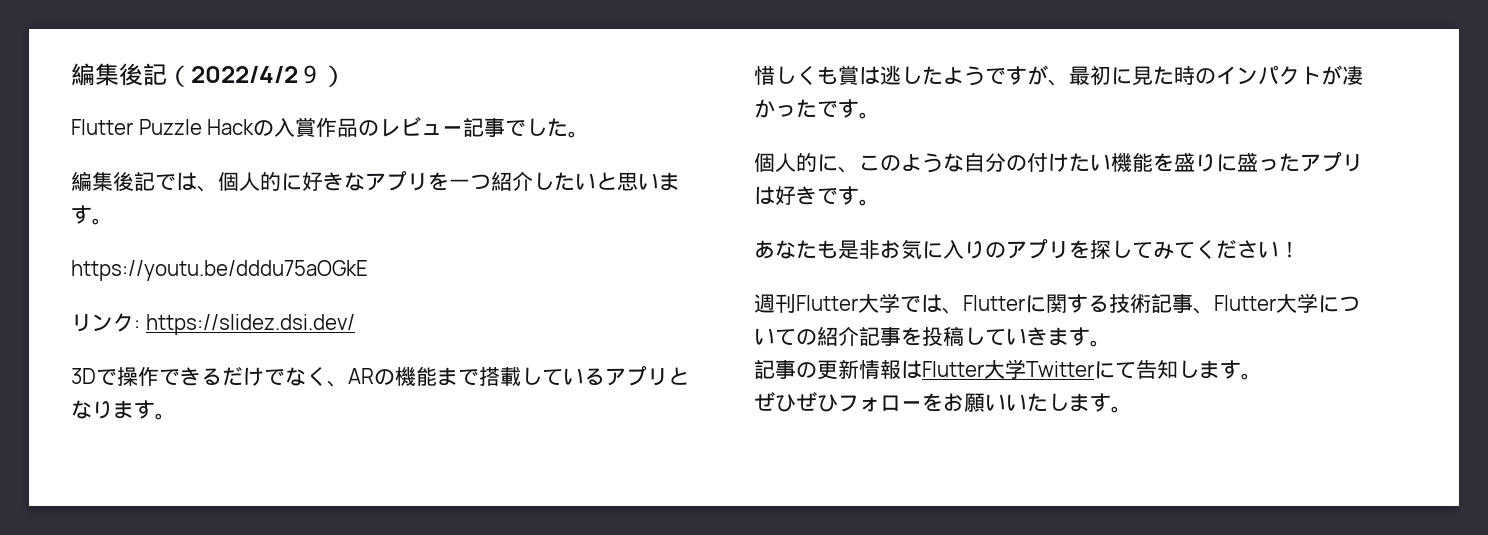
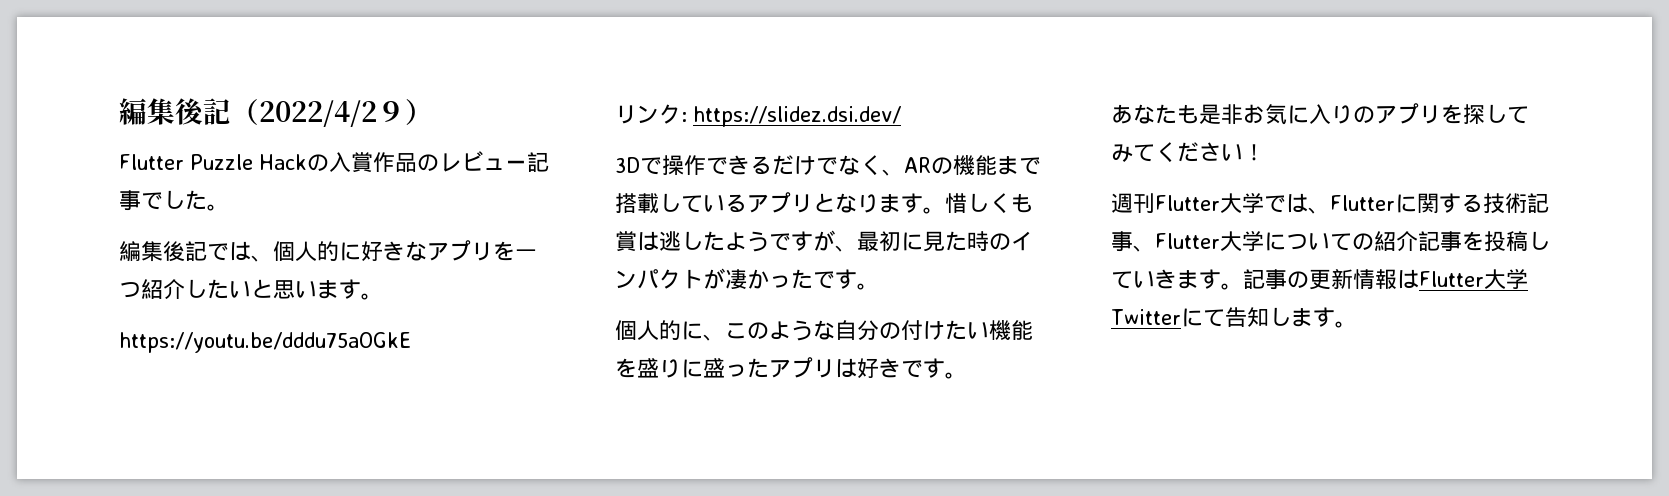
(176, 416) // -> (945, 210) none
(1111, 343) // -> (1243, 286) none
[754,392,1132,413] // ぜひぜひフォローをお願いいたします。 -> (1357, 324) none

